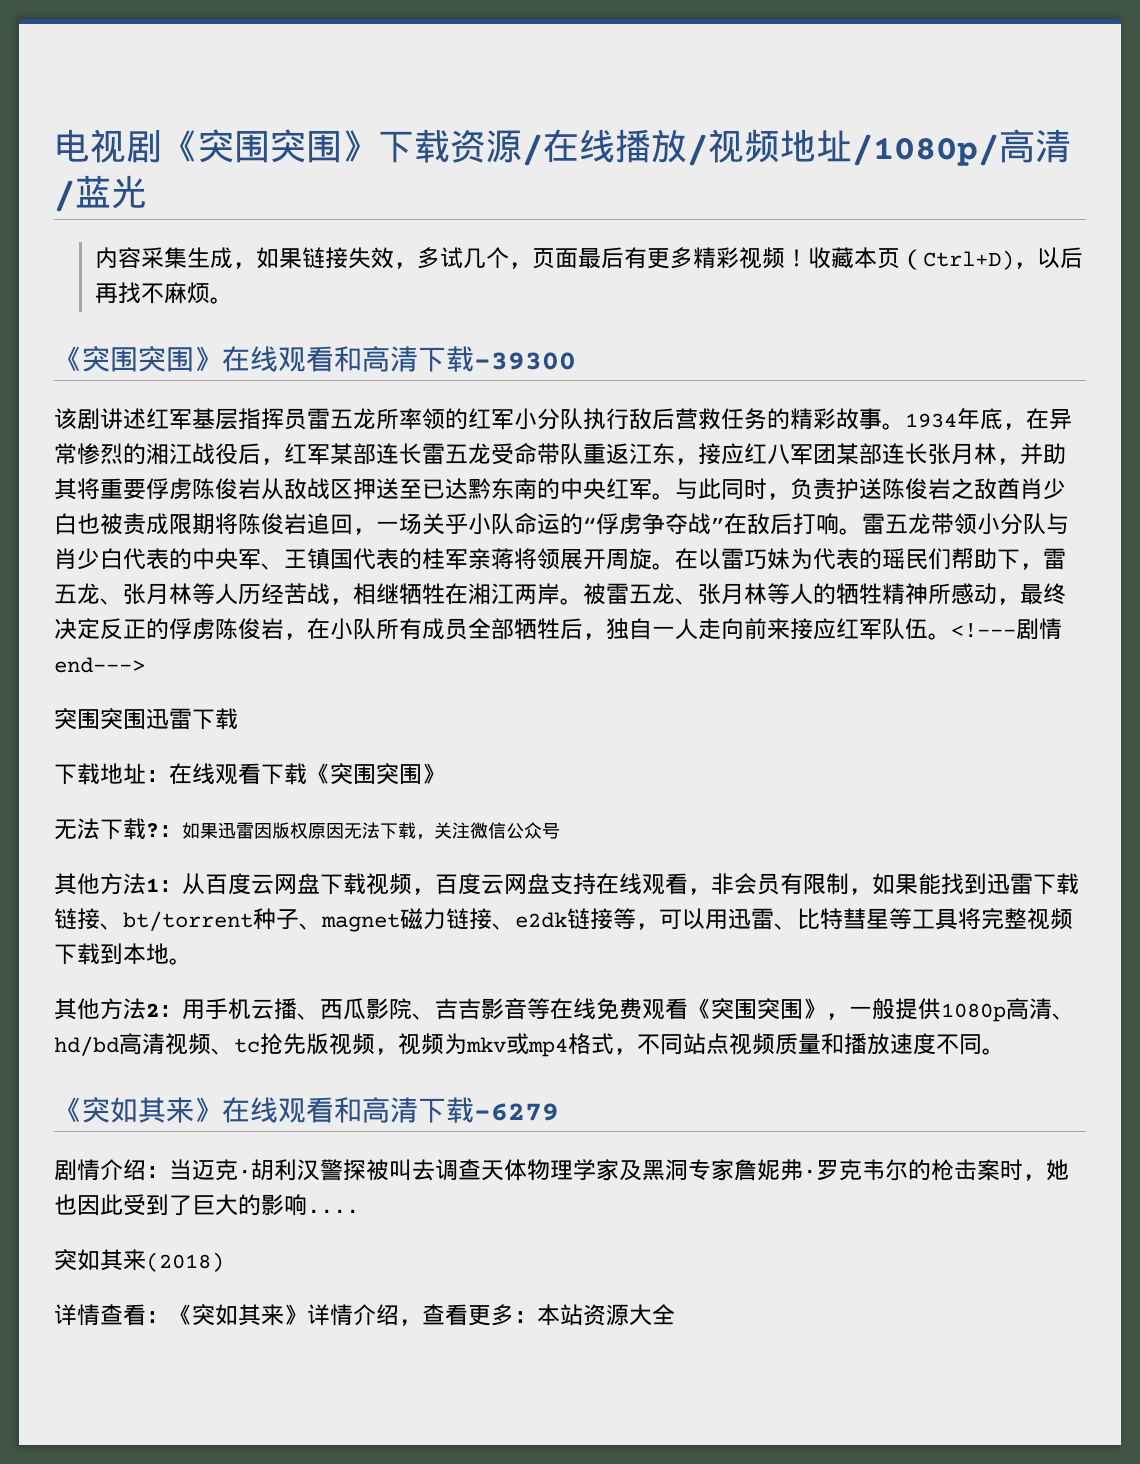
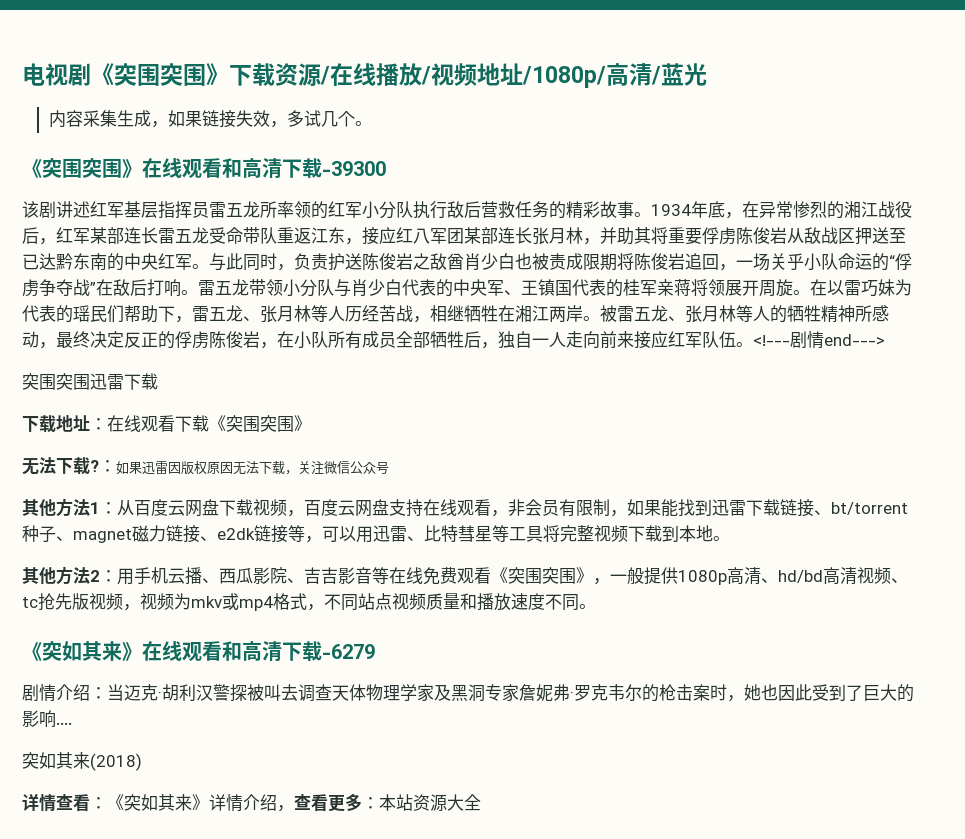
[508,247,1083,270] [94,282,210,304] ，页面最后有更多精彩视频！收藏本页（Ctrl+D)，以后再找不麻烦 -> (355, 119) none

